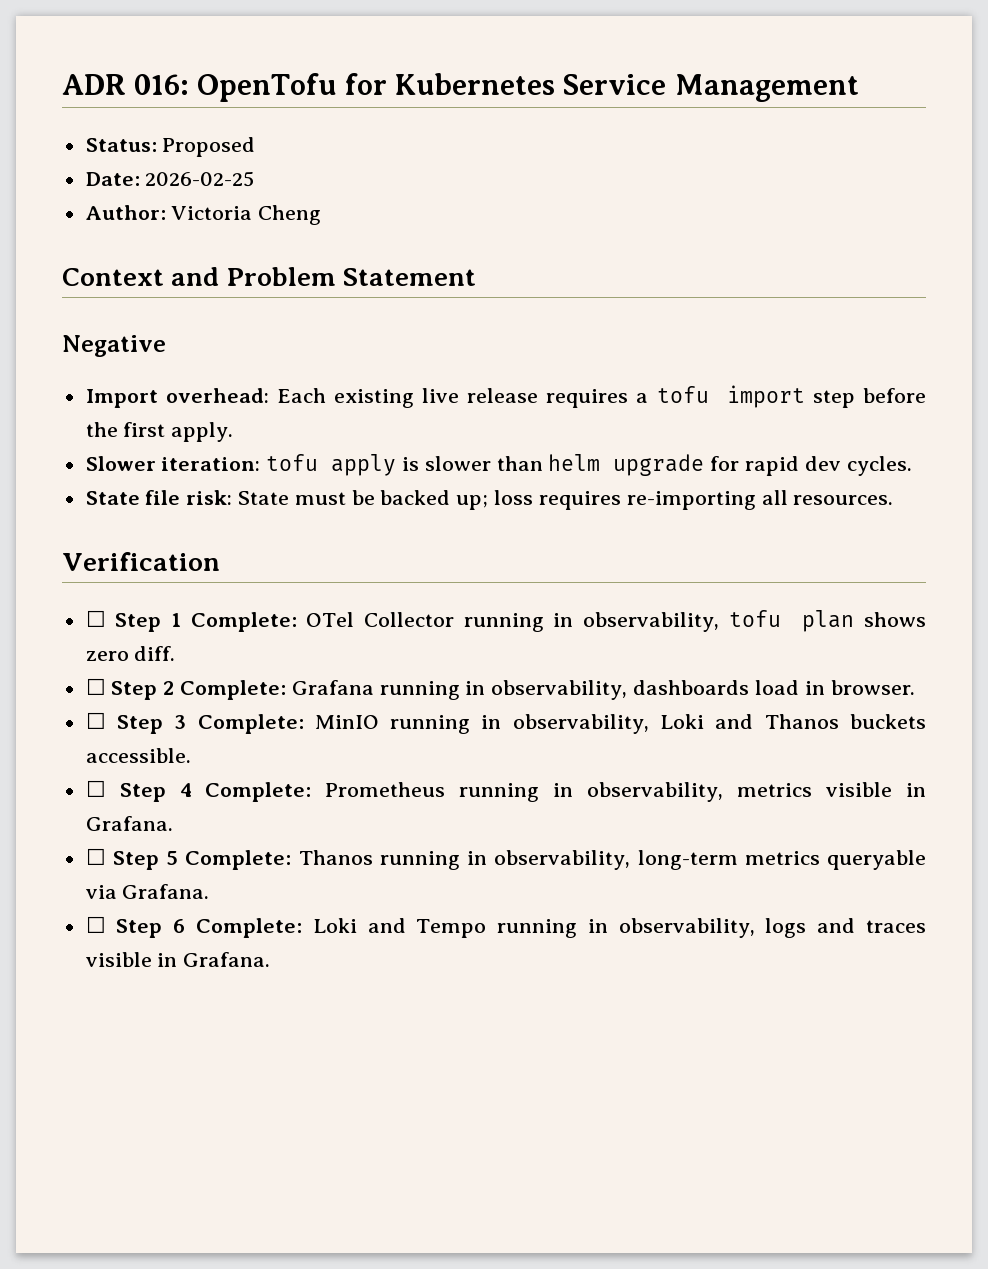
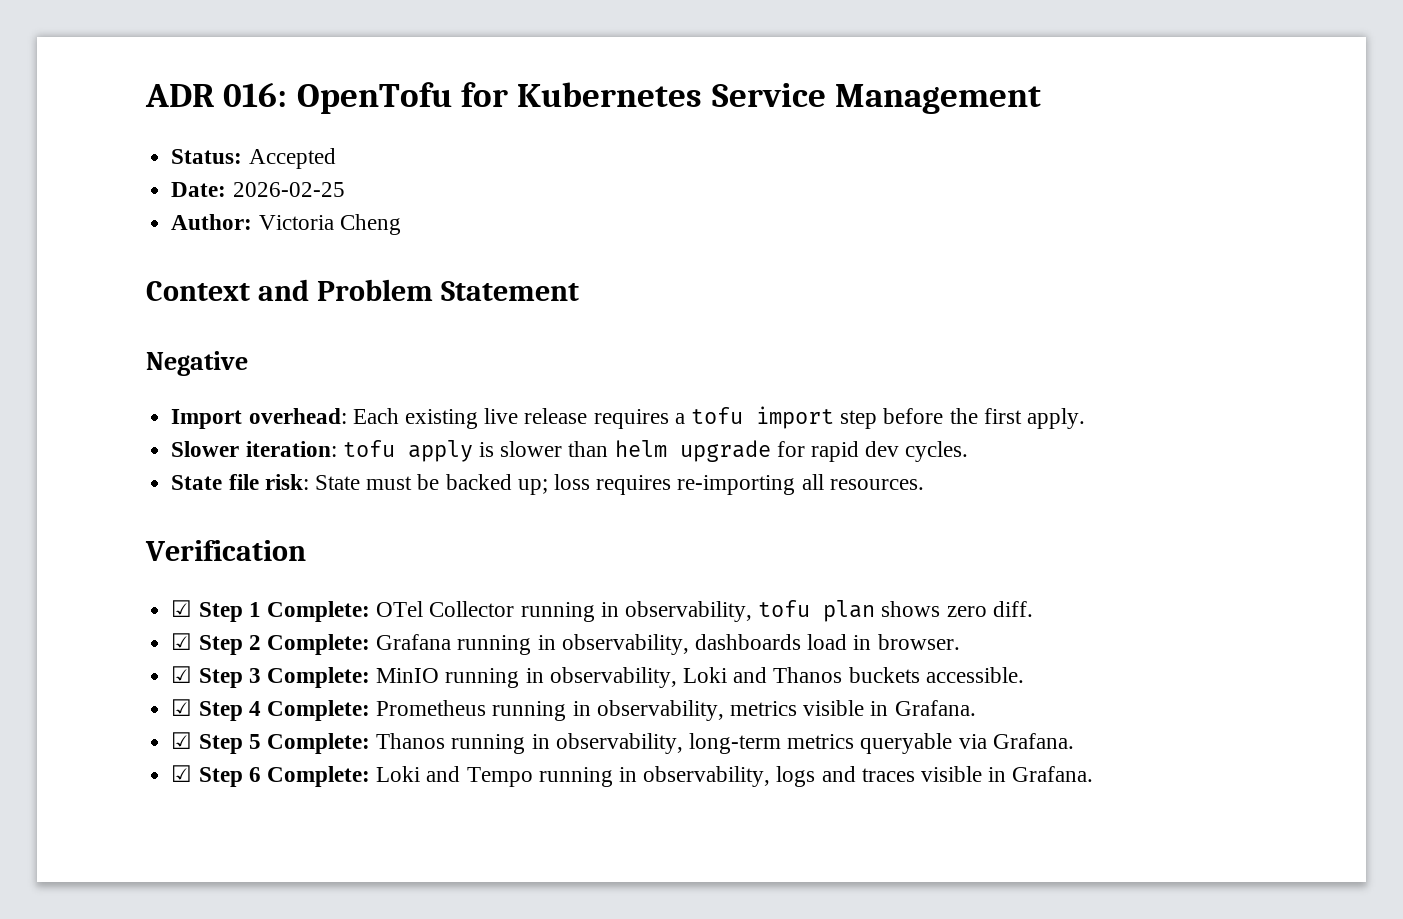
[162,137,256,157] Proposed -> [248,148,336,169] Accepted
[85,610,106,627] ☐ -> [171,600,193,617] ☑
[85,678,106,695] ☐ -> [171,633,193,650] ☑
[85,712,106,729] ☐ -> [171,666,193,683] ☑
[85,780,106,797] ☐ -> [171,699,193,716] ☑
[85,848,106,865] ☐ -> [171,732,193,749] ☑
[85,916,106,933] ☐ -> [171,765,193,782] ☑

